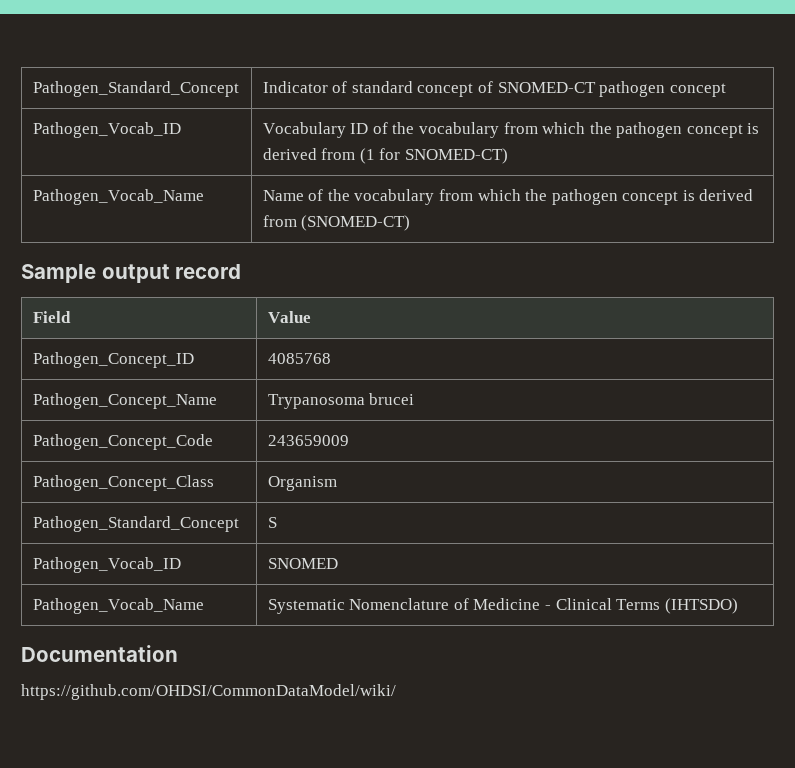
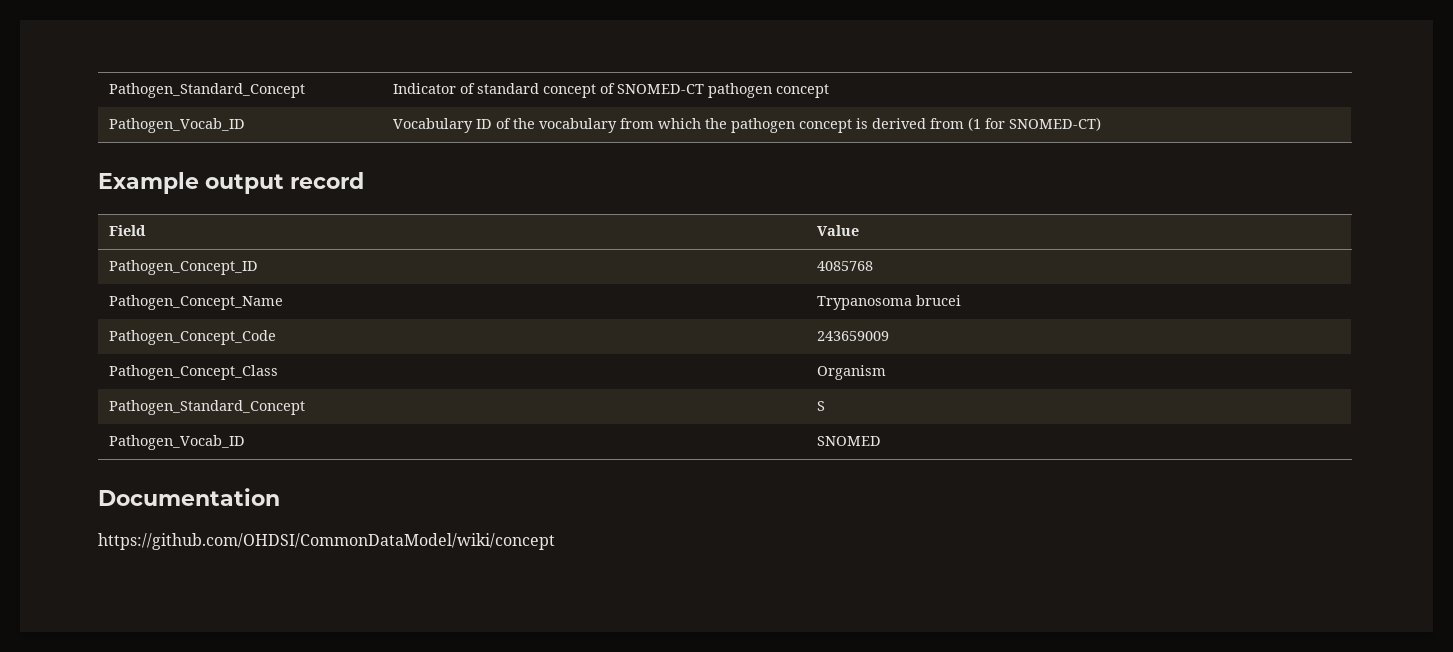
[32,189,204,205] [262,189,754,205] [262,215,411,231] [21,264,96,283] // Pathogen_Vocab_Name | Name of the vocabulary from which the pathogen concept is derived from (SNOMED-CT) // Sample -> [98,172,199,194] // Example
[32,598,204,614] [267,598,738,614] // Pathogen_Vocab_Name | Systematic Nomenclature of Medicine - Clinical Terms (IHTSDO) -> (882, 441) none
[21,684,396,700] https://github.com/OHDSI/CommonDataModel/wiki/ -> [98,533,555,550] https://github.com/OHDSI/CommonDataModel/wiki/concept

